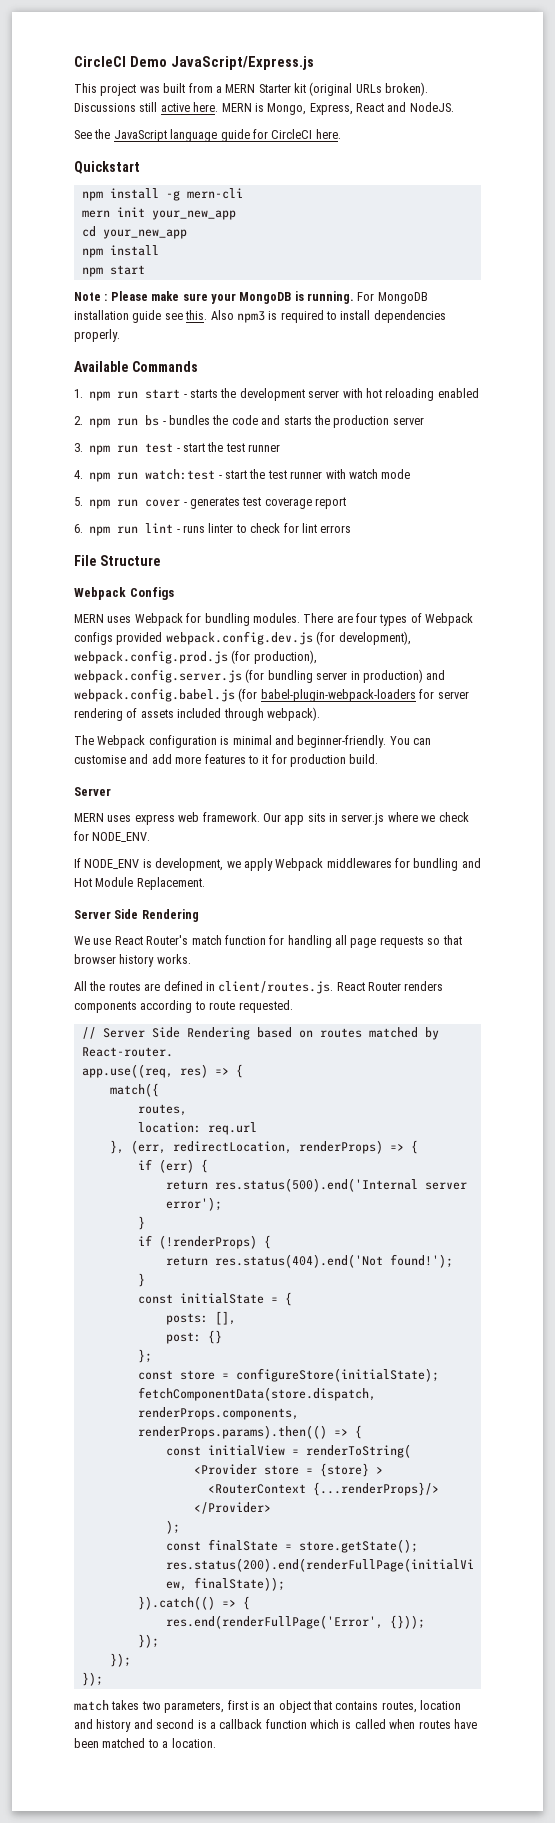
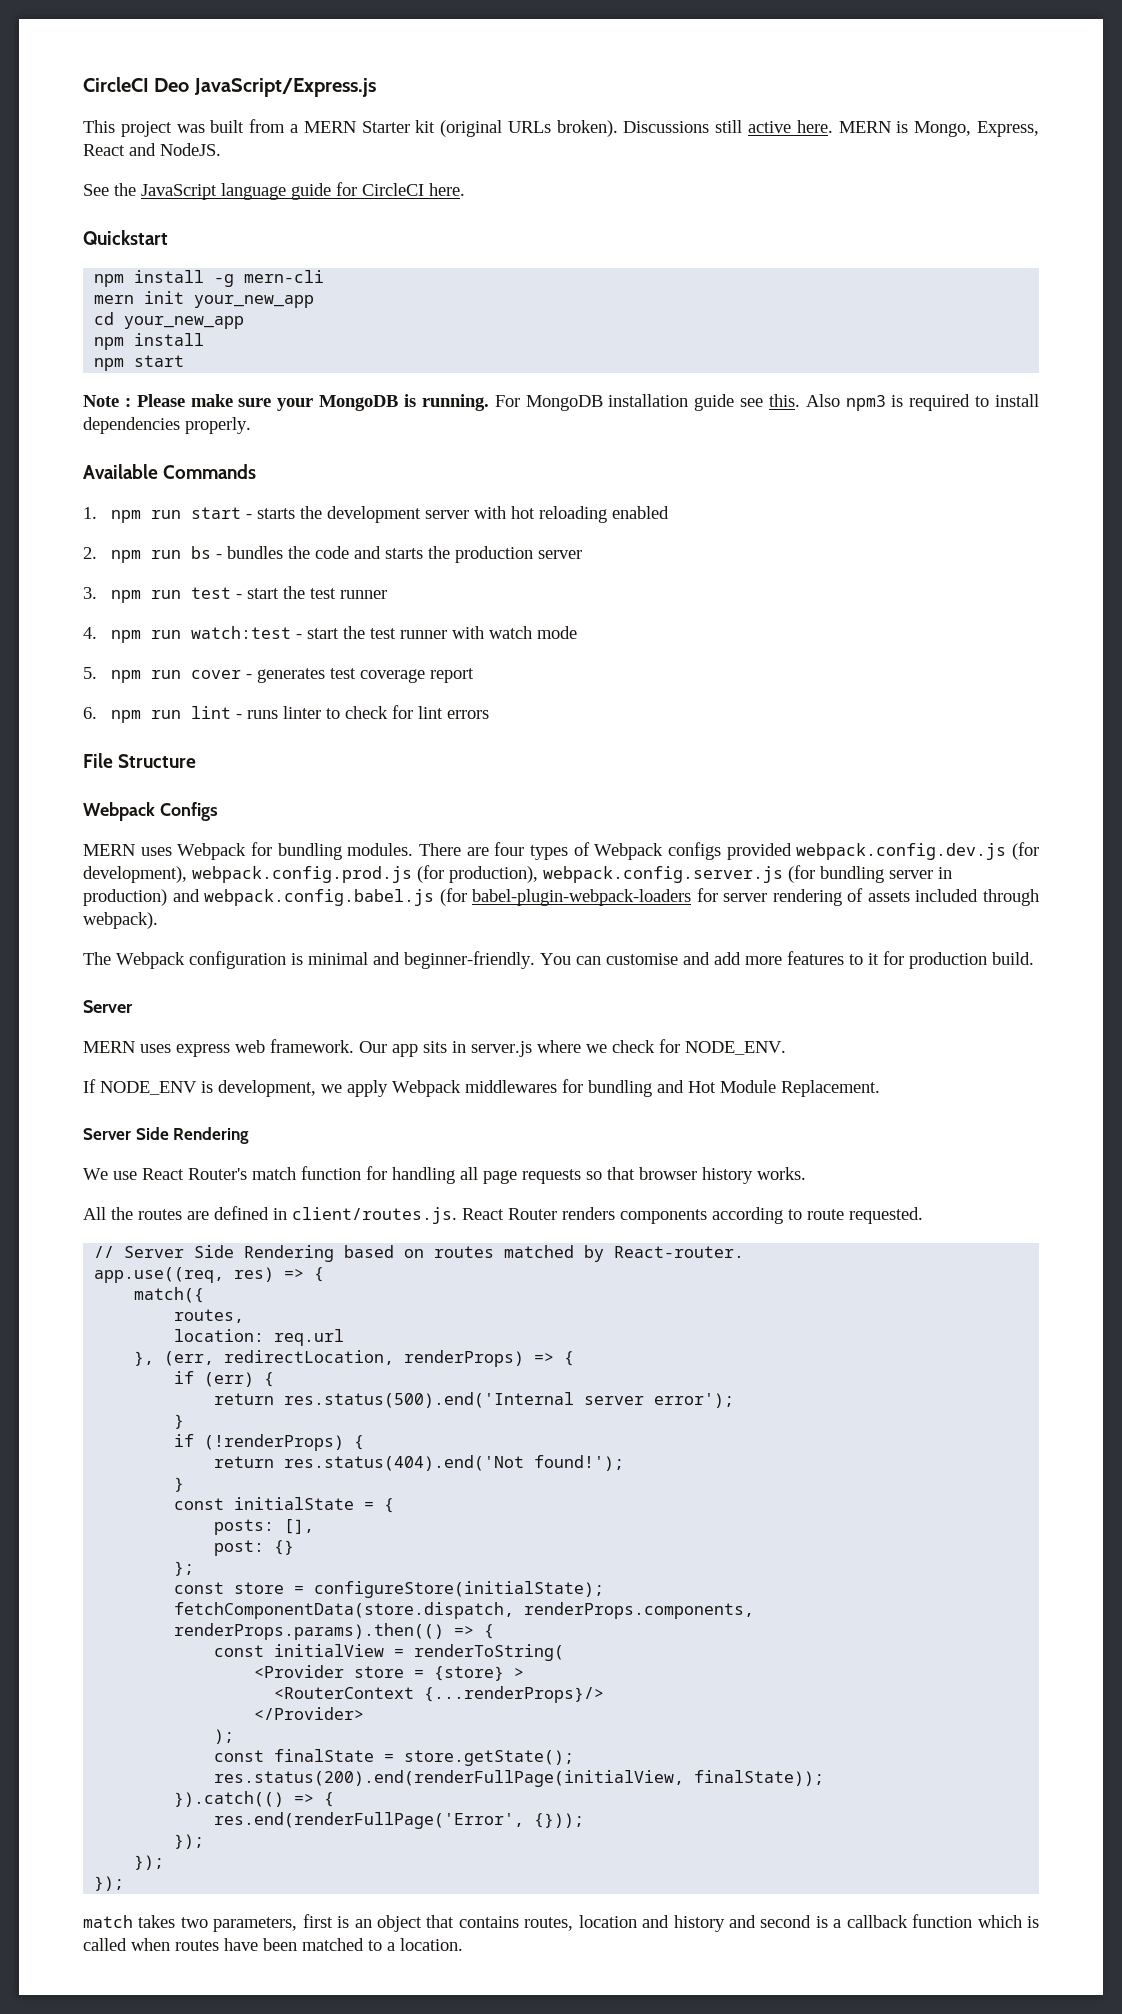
[74,56,167,67] CircleCI Demo -> [83,77,190,92] CircleCI Deo

